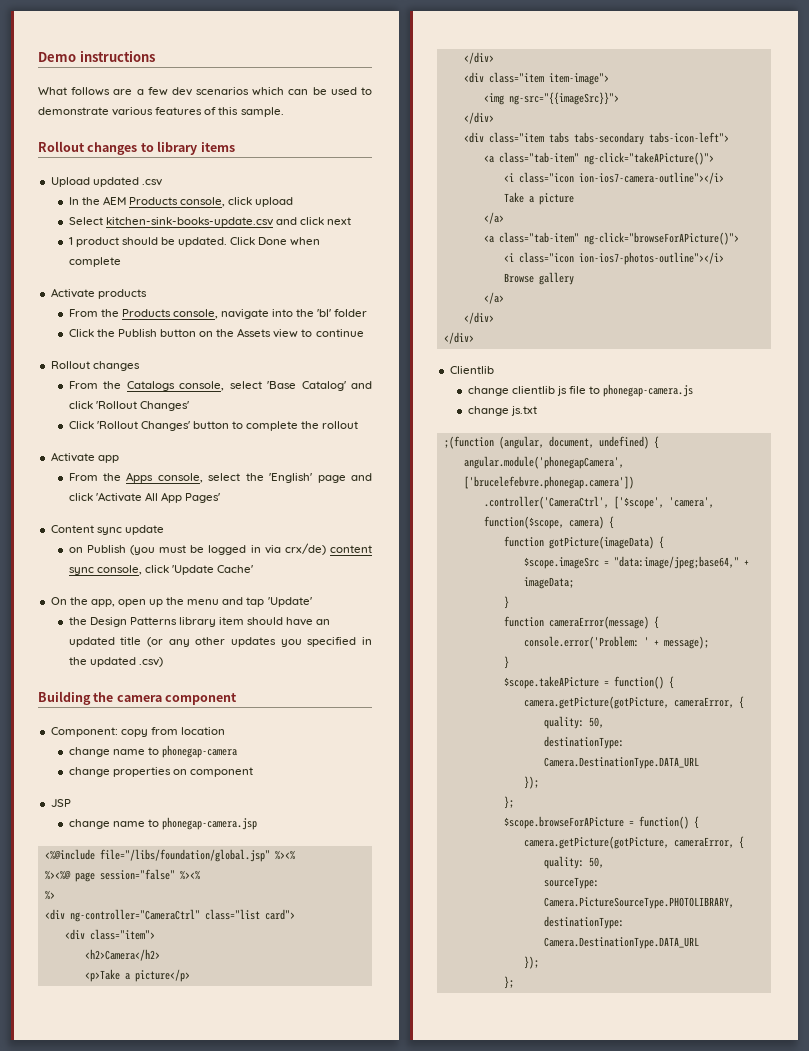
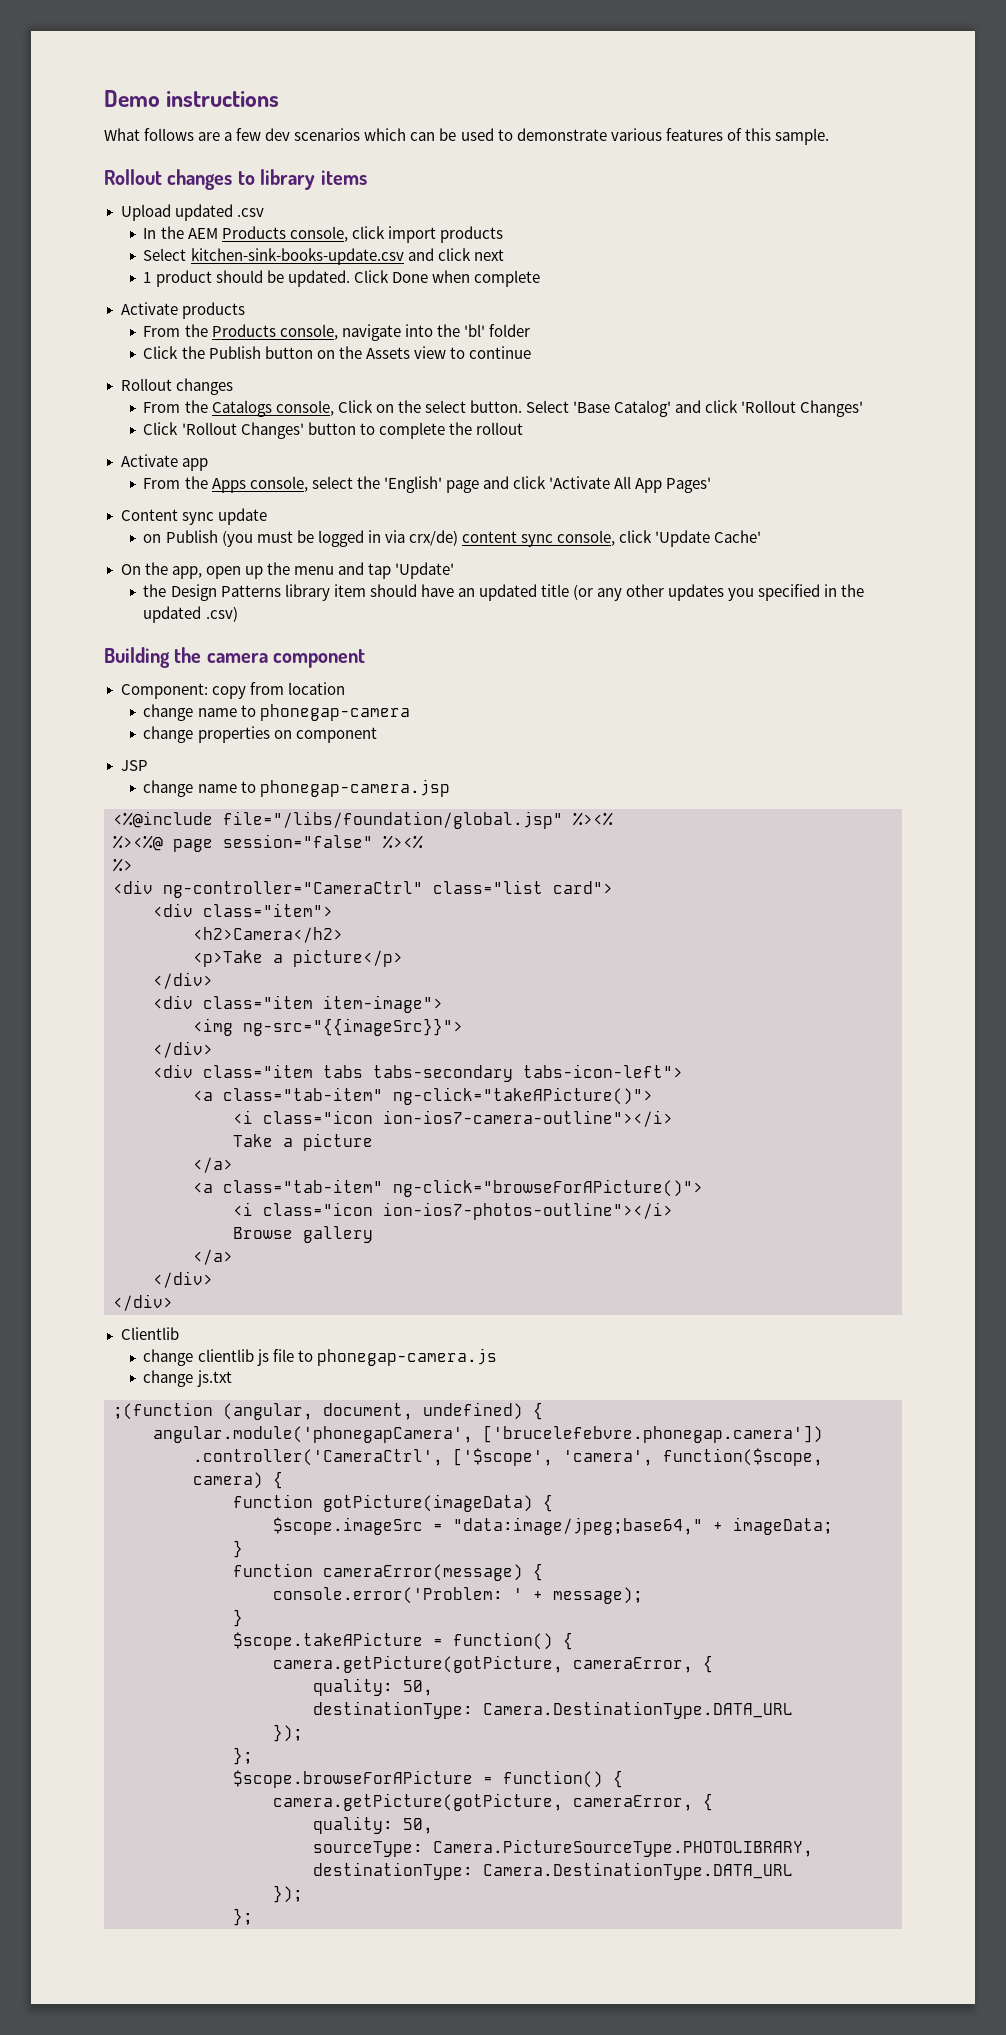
[255,197,294,207] upload -> [387,226,503,243] import products
[229,381,262,389] select -> [337,400,569,413] Click on the select button. Select

